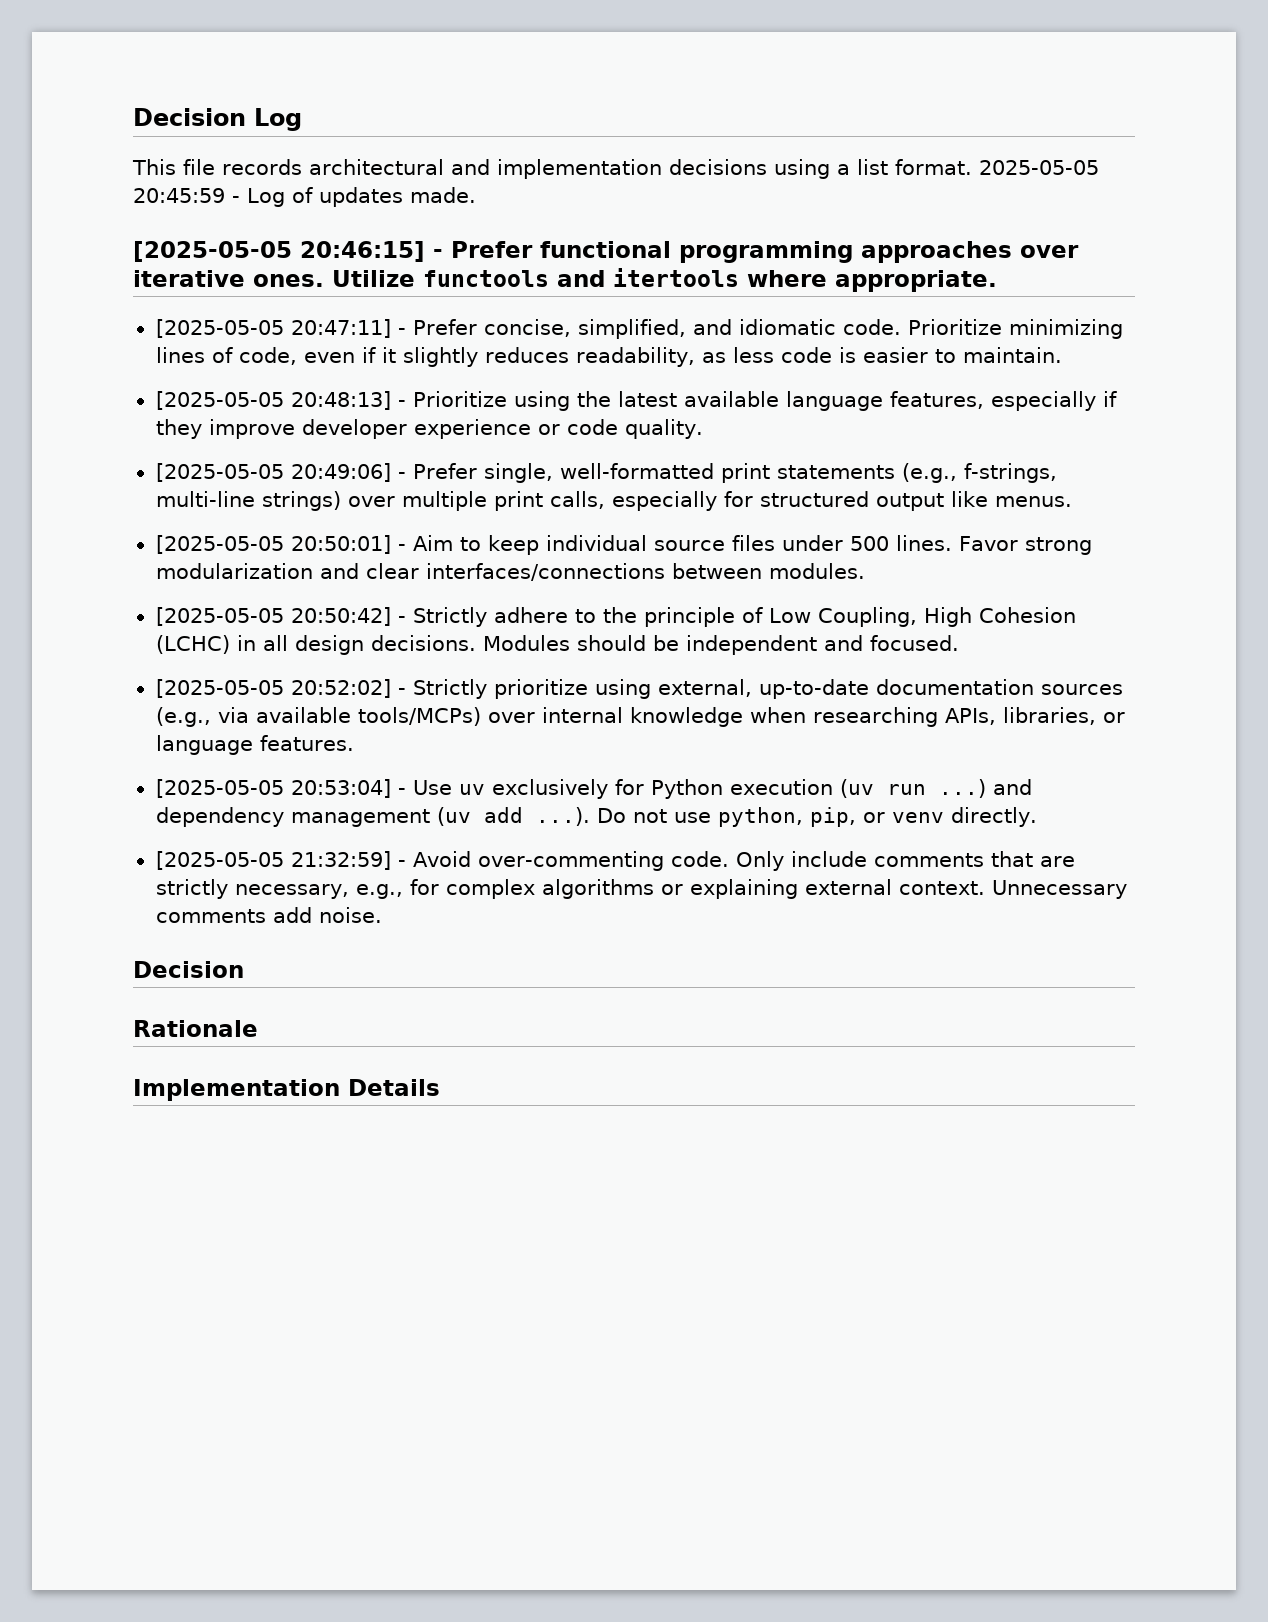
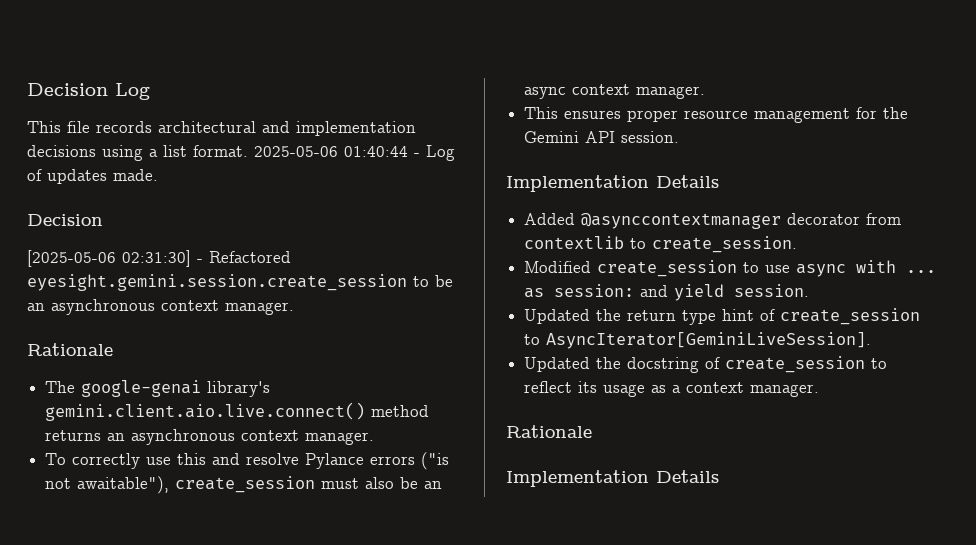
[979,160,1099,175] [133,188,225,203] 2025-05-05 20:45:59 -> [254,146,408,157] 2025-05-06 01:40:44
[133,241,1079,263] [133,268,997,292] [155,319,1123,339] [155,347,1062,367] [155,391,1117,411] [155,419,703,439] [155,463,1057,483] [155,491,1072,511] [155,535,1092,555] [155,563,865,581] [155,607,1076,627] [155,635,959,655] [155,679,1123,699] [155,707,1125,727] [155,735,354,755] [155,779,1032,799] [155,807,1037,827] [155,851,1075,871] [155,879,1127,899] [155,907,382,923] [133,961,244,978] [2025-05-05 20:46:15] - Prefer functional programming approaches over iterative ones. Utilize functools and itertools where appropriate. // [2025-05-05 20:47:11] - Prefer concise, simplified, and idiomatic code. Prioritize minimizing lines of code, even if it slightly reduces readability, as less code is easier to maintain. // [2025-05-05 20:48:13] - Prioritize using the latest available language features, especially if they improve developer experience or code quality. // [2025-05-05 20:49:06] - Prefer single, well-formatted print statements (e.g., f-strings, multi-line strings) over multiple print calls, especially for structured output like menus. // [2025-05-05 20:50:01] - Aim to keep individual source files under 500 lines. Favor strong modularization and clear interfaces/connections between modules. // [2025-05-05 20:50:42] - Strictly adhere to the principle of Low Coupling, High Cohesion (LCHC) in all design decisions. Modules should be independent and focused. // [2025-05-05 20:52:02] - Strictly prioritize using external, up-to-date documentation sources (e.g., via available tools/MCPs) over internal knowledge when researching APIs, libraries, or language features. // [2025-05-05 20:53:04] - Use uv exclusively for Python execution (uv run ...) and dependency management (uv add ...). Do not use python, pip, or venv directly. // [2025-05-05 21:32:59] - Avoid over-commenting code. Only include comments that are strictly necessary, e.g., for complex algorithms or explaining external context. Unnecessary comments add noise. // Decision -> [27,214,103,226] [27,250,291,267] [27,274,453,291] [27,299,294,315] [27,343,113,356] [45,380,271,397] [45,402,430,421] [45,429,375,445] [45,452,450,470] [45,476,443,494] [524,84,706,99] [524,107,909,123] [524,131,680,143] [506,175,719,192] [524,213,902,229] [524,236,798,253] [524,260,937,277] [524,284,810,301] [524,308,921,325] [524,332,872,349] [524,356,888,373] [524,381,820,397] Decision // [2025-05-06 02:31:30] - Refactored eyesight.gemini.session.create_session to be an asynchronous context manager. // Rationale // The google-genai library's gemini.client.aio.live.connect() method returns an asynchronous context manager. // To correctly use this and resolve Pylance errors ("is not awaitable"), create_session must also be an async context manager. // This ensures proper resource management for the Gemini API session. // Implementation Details // Added @asynccontextmanager decorator from contextlib to create_session. // Modified create_session to use async with ... as session: and yield session. // Updated the return type hint of create_session to AsyncIterator[GeminiLiveSession]. // Updated the docstring of create_session to reflect its usage as a context manager.

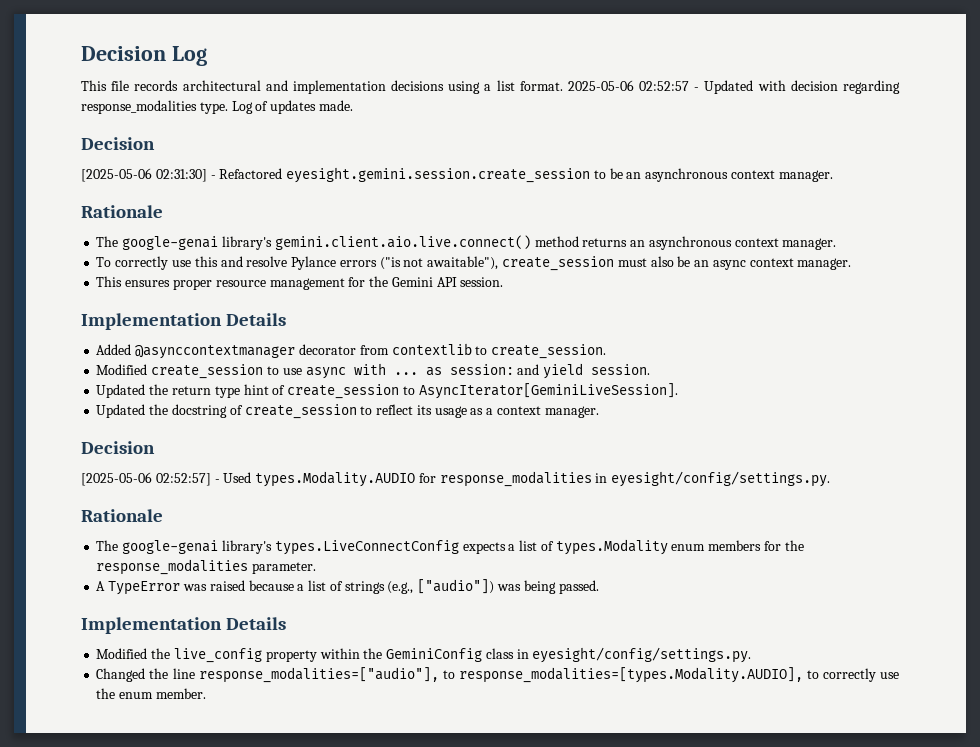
[344,146,420,157] 01:40:44 - -> [639,80,900,94] [81,100,228,114] 02:52:57 - Updated with decision regarding response_modalities type.
[506,425,592,438] [506,470,719,487] Rationale // Implementation Details -> [81,441,155,454] [81,471,831,487] [81,509,163,522] [96,539,804,555] [96,559,317,575] [96,579,599,595] [81,617,287,634] [96,647,752,663] [96,667,900,683] [96,688,206,699] Decision // [2025-05-06 02:52:57] - Used types.Modality.AUDIO for response_modalities in eyesight/config/settings.py. // Rationale // The google-genai library's types.LiveConnectConfig expects a list of types.Modality enum members for the response_modalities parameter. // A TypeError was raised because a list of strings (e.g., ["audio"]) was being passed. // Implementation Details // Modified the live_config property within the GeminiConfig class in eyesight/config/settings.py. // Changed the line response_modalities=["audio"], to response_modalities=[types.Modality.AUDIO], to correctly use the enum member.

